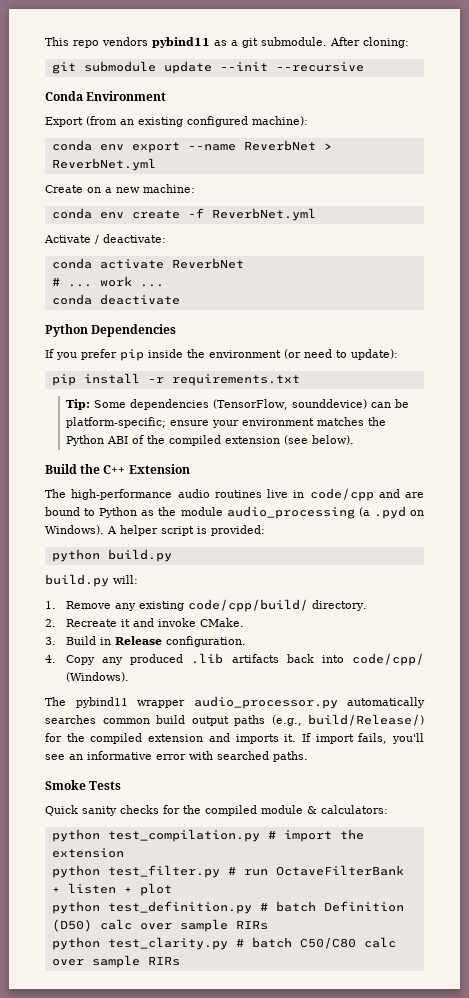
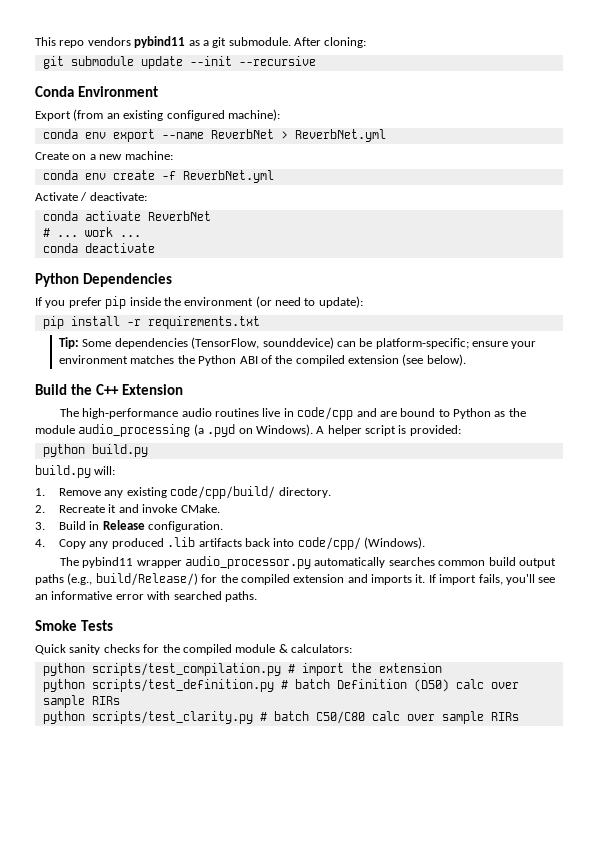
[107,829,260,842] test_compilation.py -> [91,663,281,676] scripts/test_compilation.py
[107,865,404,878] [51,883,172,896] [51,901,252,914] test_filter.py # run OctaveFilterBank + listen + plot // python test_definition.py -> [91,679,274,692] scripts/test_definition.py
[107,937,228,950] test_clarity.py -> [91,711,253,724] scripts/test_clarity.py

